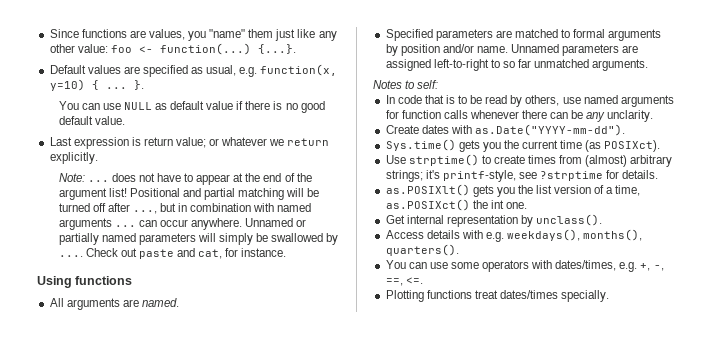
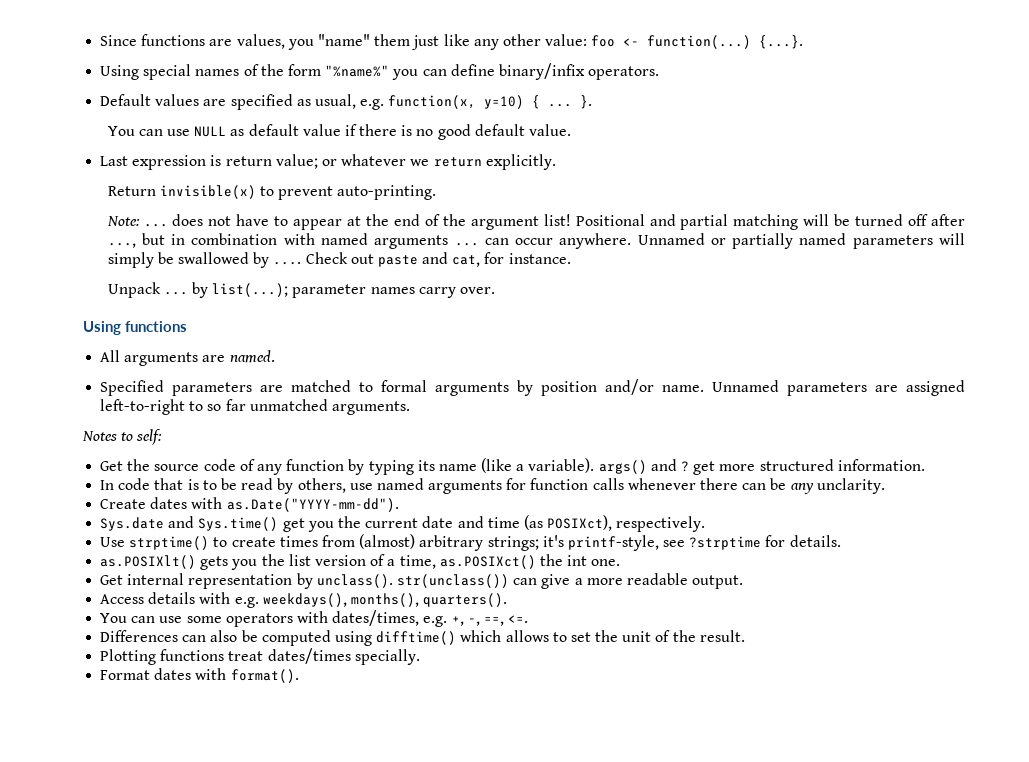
(296, 49) none -> [100,63,660,80] // Using special names of the form "%name%" you can define binary/infix operators.
(98, 158) none -> [107,185,437,200] // Return invisible(x) to prevent auto-printing.
(287, 252) none -> [107,282,495,298] // Unpack ... by list(...); parameter names carry over.
(439, 84) none -> [100,458,925,475] // Get the source code of any function by typing its name (like a variable). args() and ? get more structured information.
[385,139,661,152] Sys.time() gets you the current time (as POSIXct). -> [100,515,706,532] Sys.date and Sys.time() get you the current date and time (as POSIXct), respectively.
(603, 220) none -> [396,573,744,589] str(unclass()) can give a more readable output.
(423, 280) none -> [100,630,745,646] // Differences can also be computed using difftime() which allows to set the unit of the result.
(610, 296) none -> [100,668,299,683] // Format dates with format().

